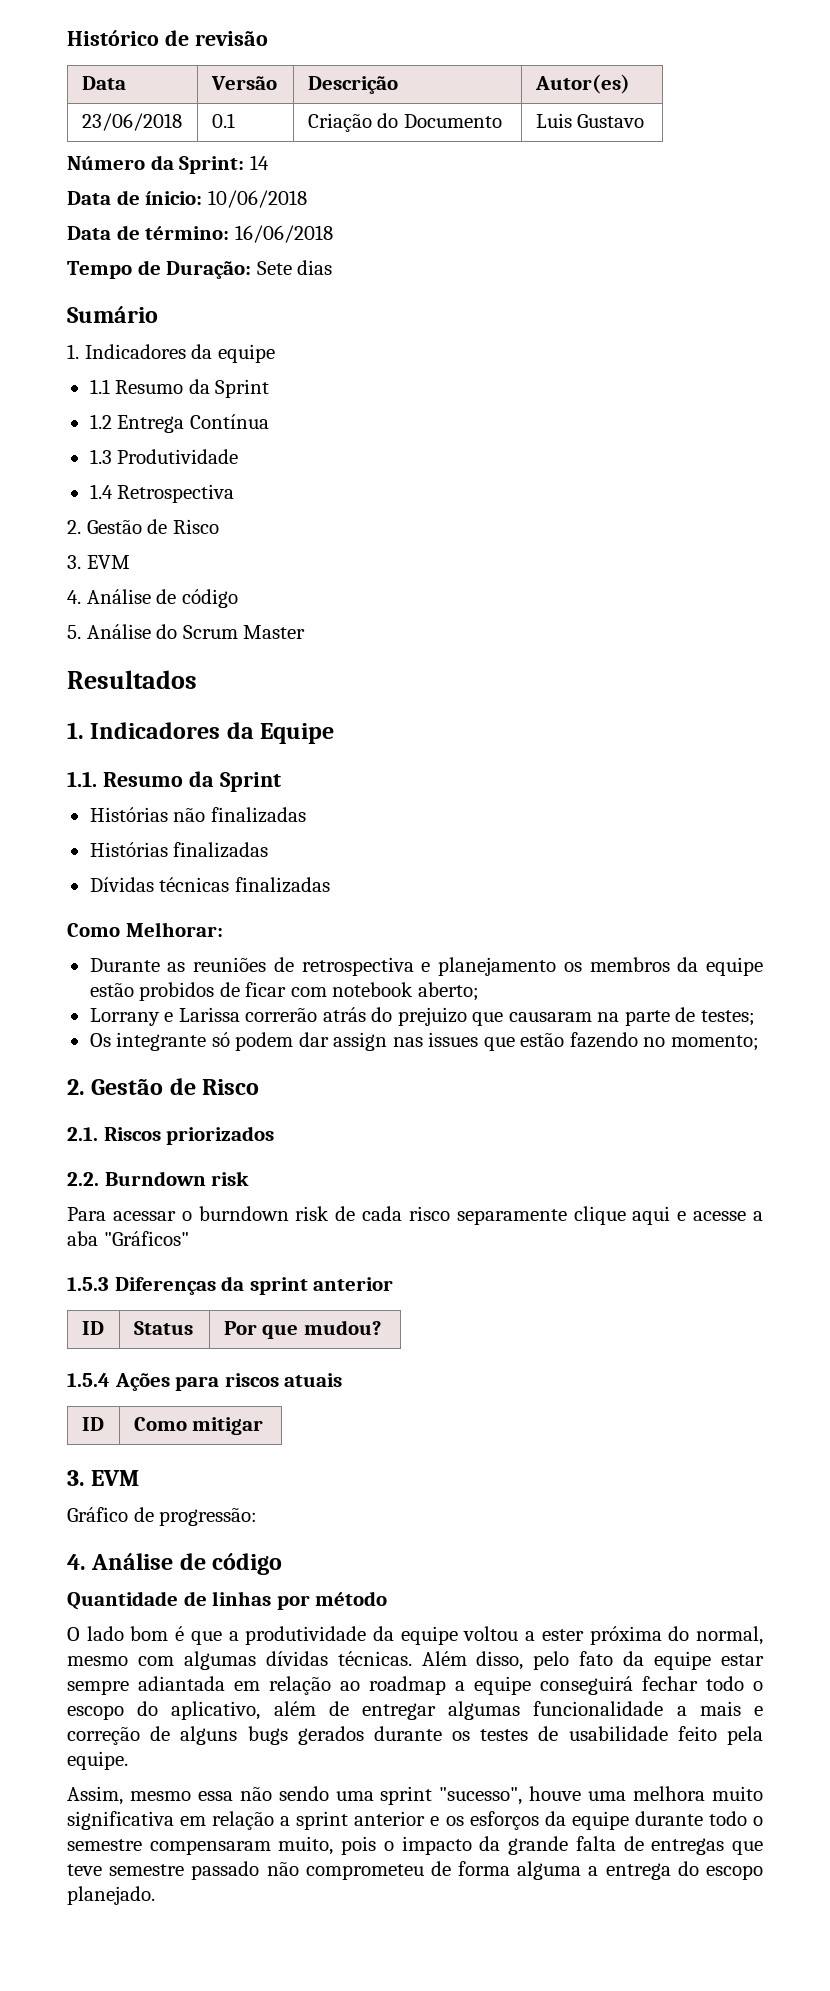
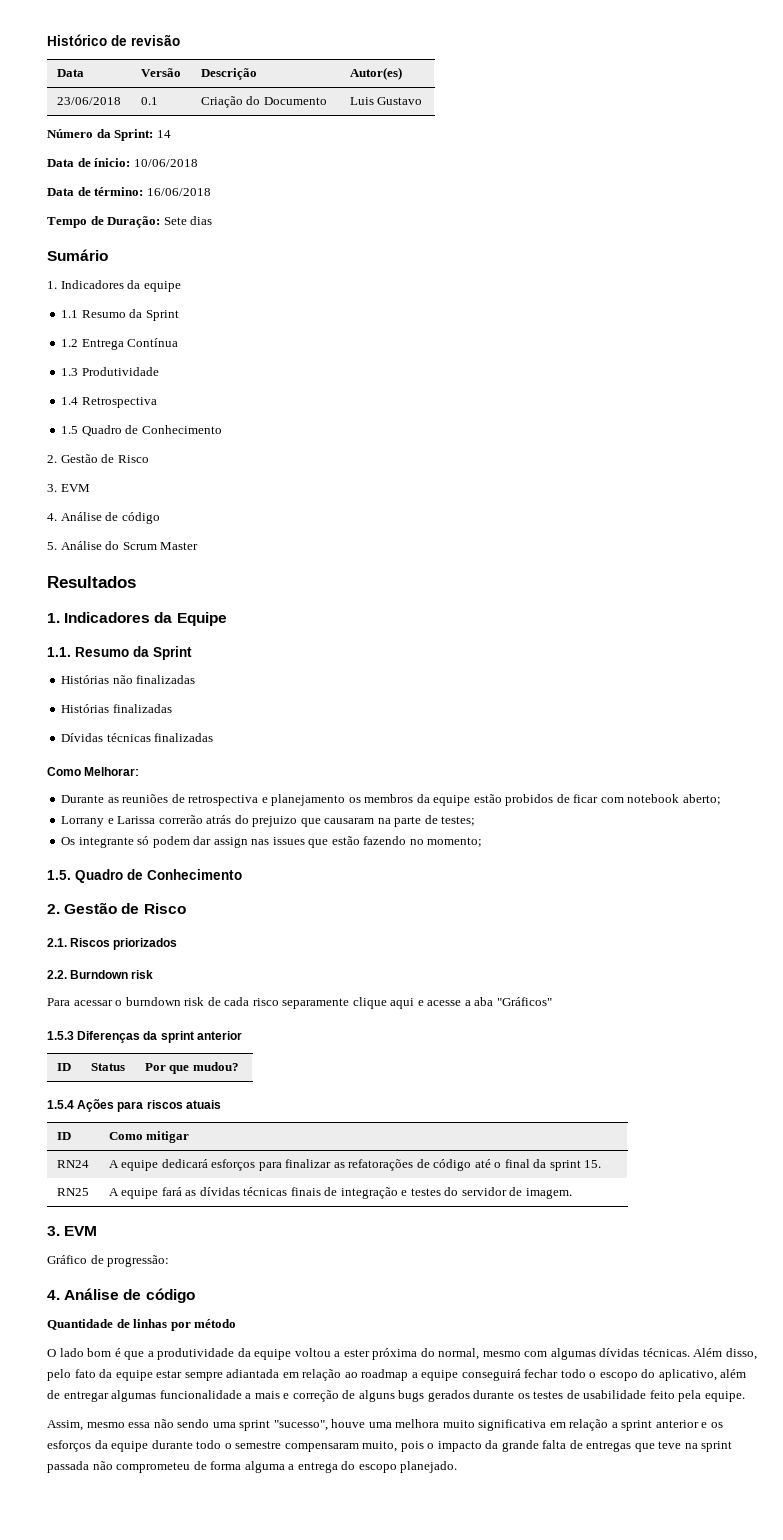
(235, 493) none -> [61,425,222,436] // 1.5 Quadro de Conhecimento
(759, 1043) none -> [47,869,242,883] // 1.5. Quadro de Conhecimento
(264, 1426) none -> [56,1160,89,1168] [108,1159,602,1171] [56,1188,89,1196] [108,1187,572,1199] // RN24 | A equipe dedicará esforços para finalizar as refatorações de código até o final da sprint 15. // RN25 | A equipe fará as dívidas técnicas finais de integração e testes do servidor de imagem.
[109,1861,260,1880] semestre passado -> [684,1441,733,1452] [47,1461,89,1473] na sprint passada

